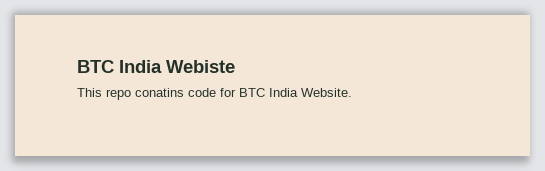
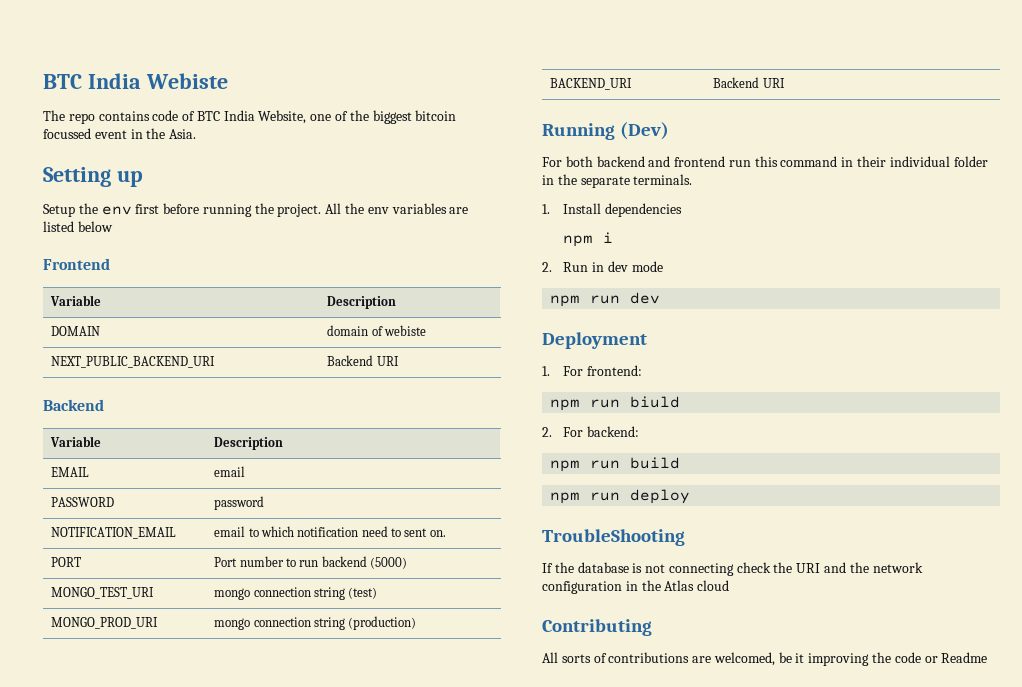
[77,88,352,100] This repo conatins code for BTC India Website. -> [43,110,457,124] [43,128,197,139] [43,167,143,187] [43,203,469,217] [43,221,113,232] [43,258,110,270] [50,295,102,306] [327,296,397,309] [51,326,101,336] [327,325,426,336] [51,356,216,368] [327,355,399,366] [43,399,104,411] [50,436,102,447] [214,437,284,450] [51,467,90,477] [214,466,246,477] [51,497,115,507] [214,496,265,510] [51,527,177,539] [214,526,446,537] [51,557,82,567] [214,556,407,569] [51,587,155,599] [214,587,378,600] [51,617,159,629] [214,616,417,630] [550,78,633,90] [713,77,785,88] [542,122,670,140] [542,156,988,167] [542,174,693,188] [542,203,683,217] [563,232,614,247] [542,261,663,272] [550,292,661,307] [542,332,647,349] [542,365,643,376] [550,396,681,411] [542,426,640,437] [550,457,681,472] [550,489,691,504] [542,529,685,546] [542,562,923,576] [542,580,730,594] [542,619,652,636] [542,652,988,666] The repo contains code of BTC India Website, one of the biggest bitcoin focussed event in the Asia. // Setting up // Setup the env first before running the project. All the env variables are listed below // Frontend // Variable | Description // DOMAIN | domain of webiste // NEXT_PUBLIC_BACKEND_URI | Backend URI // Backend // Variable | Description // EMAIL | email // PASSWORD | password // NOTIFICATION_EMAIL | email to which notification need to sent on. // PORT | Port number to run backend (5000) // MONGO_TEST_URI | mongo connection string (test) // MONGO_PROD_URI | mongo connection string (production) // BACKEND_URI | Backend URI // Running (Dev) // For both backend and frontend run this command in their individual folder in the separate terminals. // 1. Install dependencies // npm i // 2. Run in dev mode // npm run dev // Deployment // 1. For frontend: // npm run biuld // 2. For backend: // npm run build // npm run deploy // TroubleShooting // If the database is not connecting check the URI and the network configuration in the Atlas cloud // Contributing // All sorts of contributions are welcomed, be it improving the code or Readme

